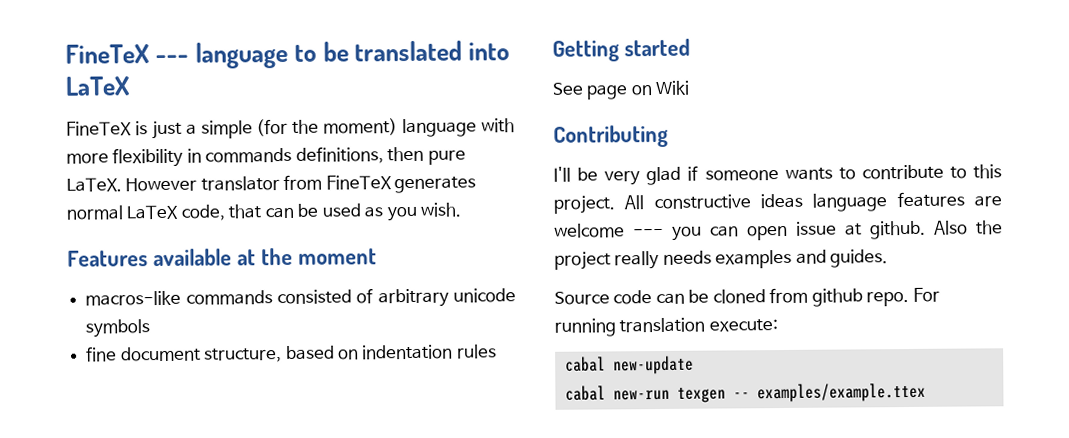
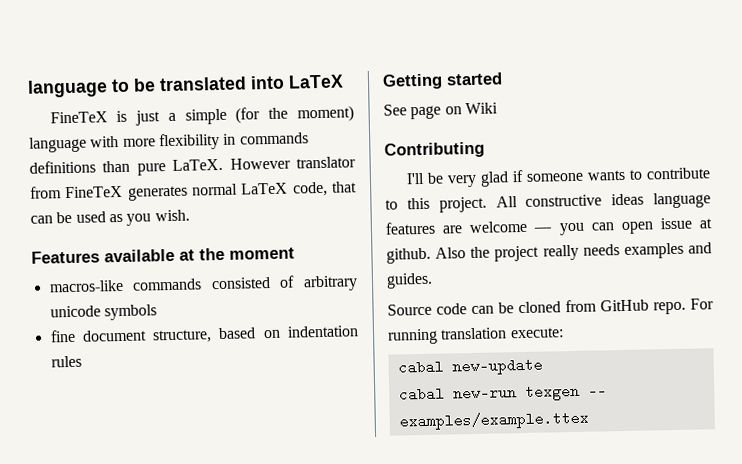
[65,44,189,64] FineTeX --- -> (27, 88) none
[295,146,425,164] definitions, then -> [29,160,131,174] definitions than
[633,228,665,237] --- -> [533,227,554,232] —
[811,288,863,307] github -> [600,299,649,312] GitHub

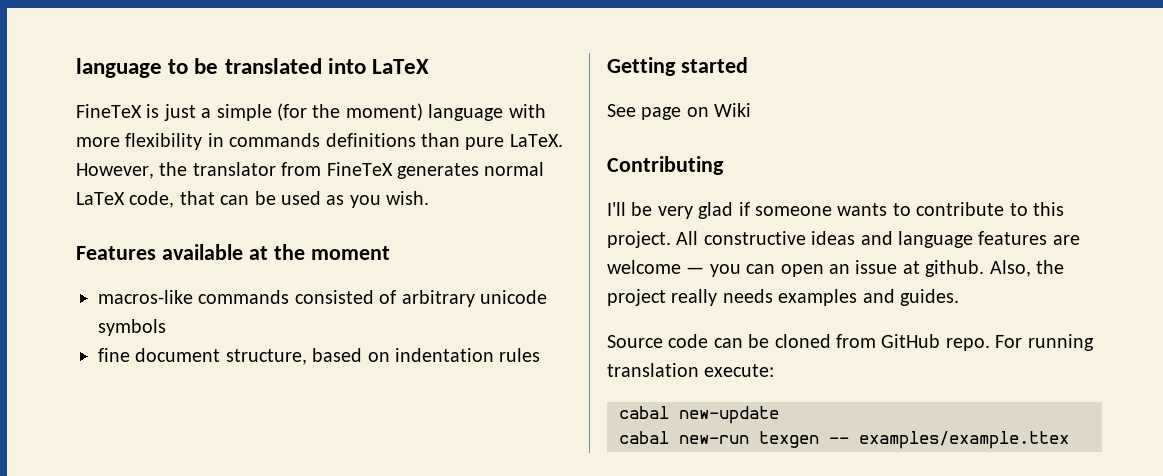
[229,157,291,170] However -> [76,162,188,179] However, the
(645, 199) none -> [860,231,893,245] and
(654, 228) none -> [829,264,850,274] an
[435,247,467,259] Also -> [989,260,1031,277] Also,

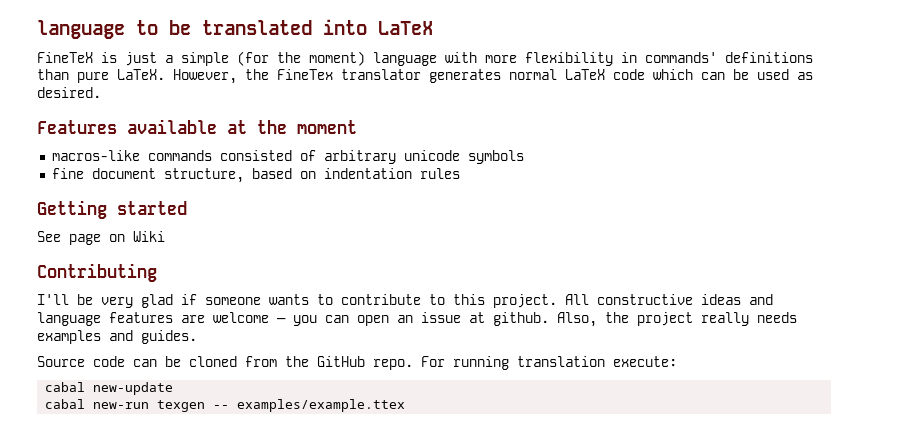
[229,133,321,147] commands -> [645,52,717,63] commands'
[192,162,393,176] translator from FineTeX -> [277,69,421,80] FineTex translator
[129,191,215,208] code, that -> [613,69,693,80] code which
[349,191,430,208] you wish. -> [37,87,101,98] desired.
(876, 341) none -> [285,356,309,367] the

